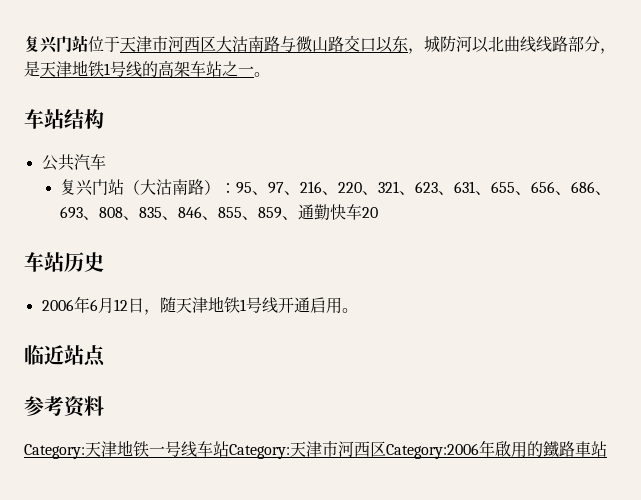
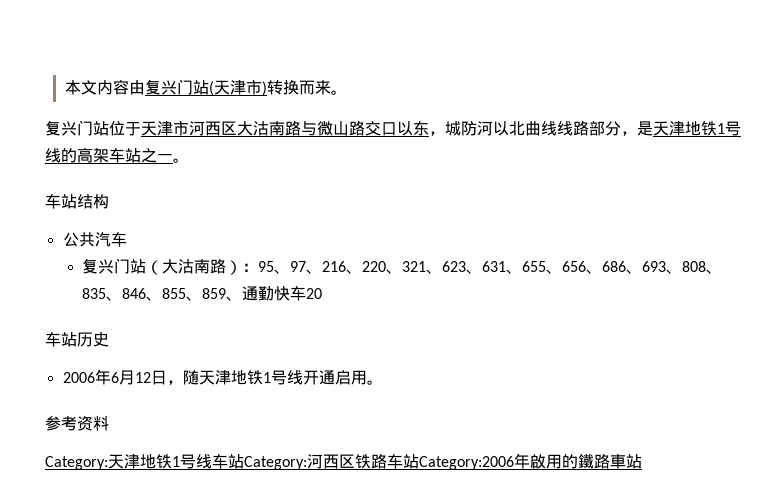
(24, 44) none -> [64,79,347,96] 本文内容由复兴门站(天津市)转换而来。 //
[24,345,106,367] // 临近站点 -> (383, 382) none
[149,446,165,455] 一 -> [172,456,180,467] 1
[290,441,386,457] 天津市河西区 -> [307,454,419,469] 河西区铁路车站

